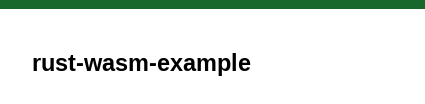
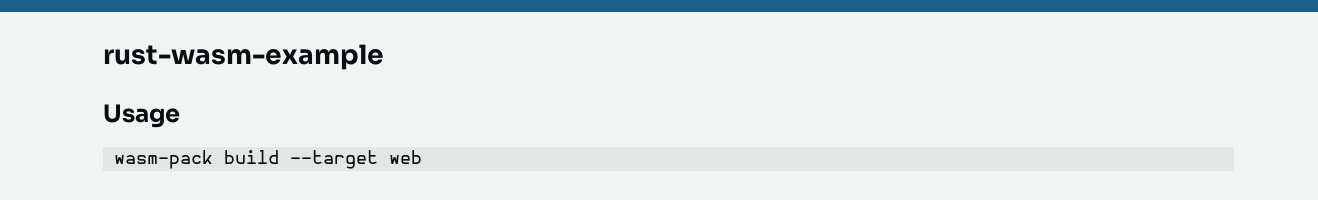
(251, 64) none -> [103,104,180,128] [114,150,423,169] // Usage // wasm-pack build --target web

